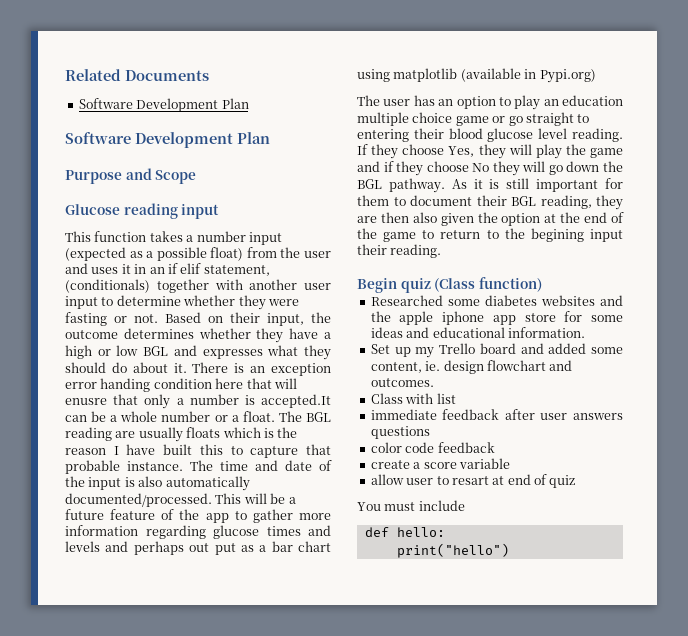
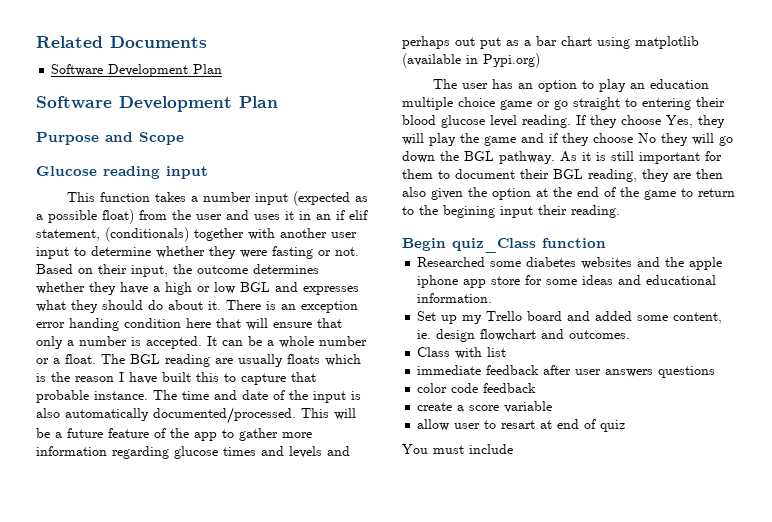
[65,398,107,405] enusre -> [273,322,312,328] ensure
[261,394,331,408] accepted.It -> [146,336,217,349] accepted. It
[400,277,542,293] quiz (Class function) -> [452,238,606,253] quiz_Class function
[364,527,445,537] [396,543,509,558] // def hello: // print("hello") -> (513, 449) none

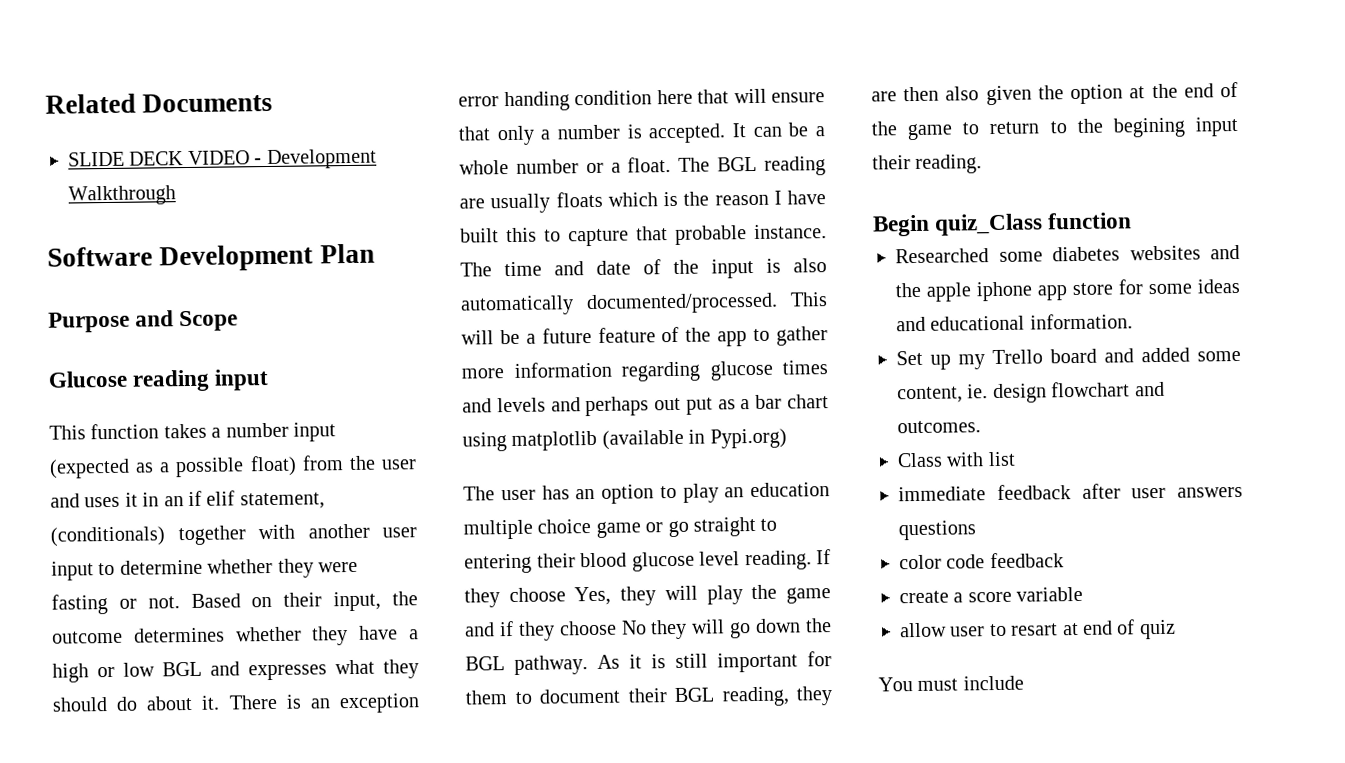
[51,64,223,77] Software Development Plan -> [68,148,377,170] [68,185,176,206] SLIDE DECK VIDEO - Development Walkthrough

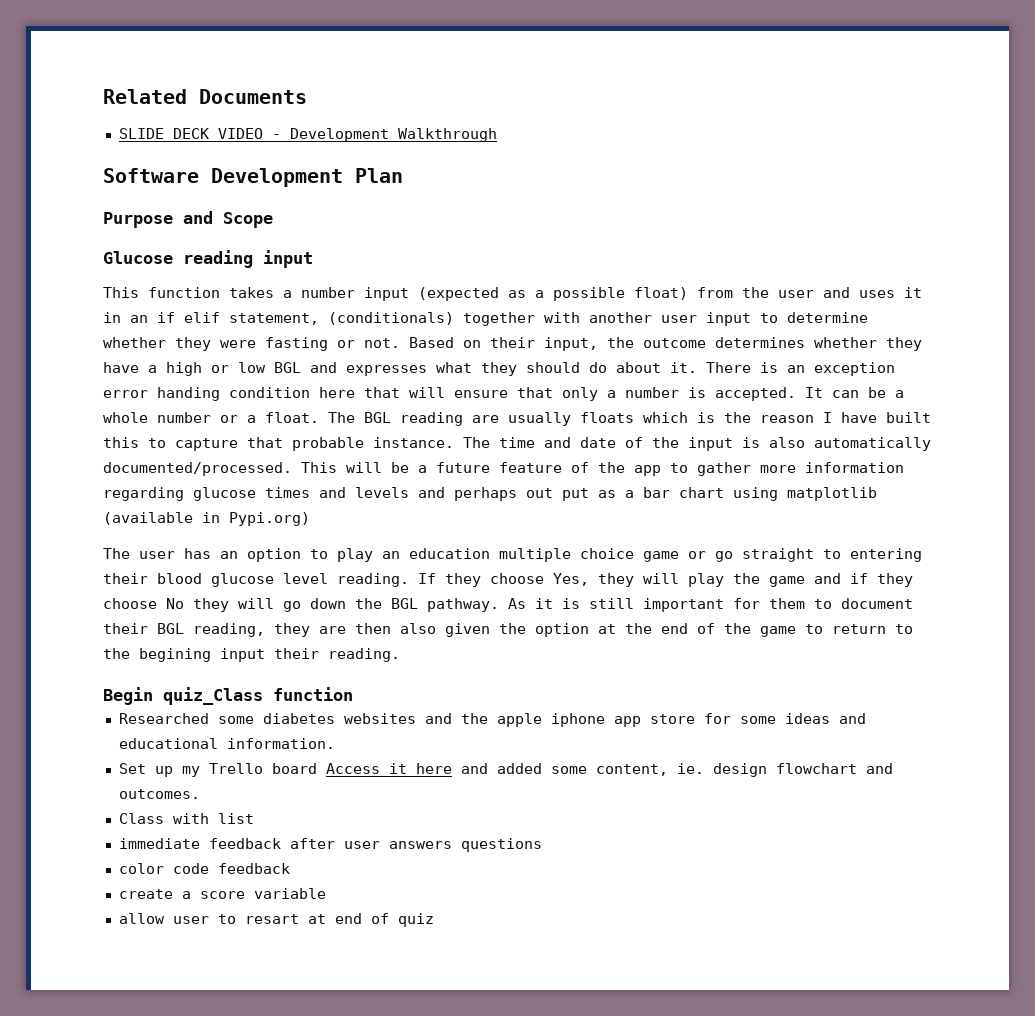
(1097, 356) none -> [325,763,452,774] Access it here
[878,675,1024,692] // You must include -> (434, 920) none

